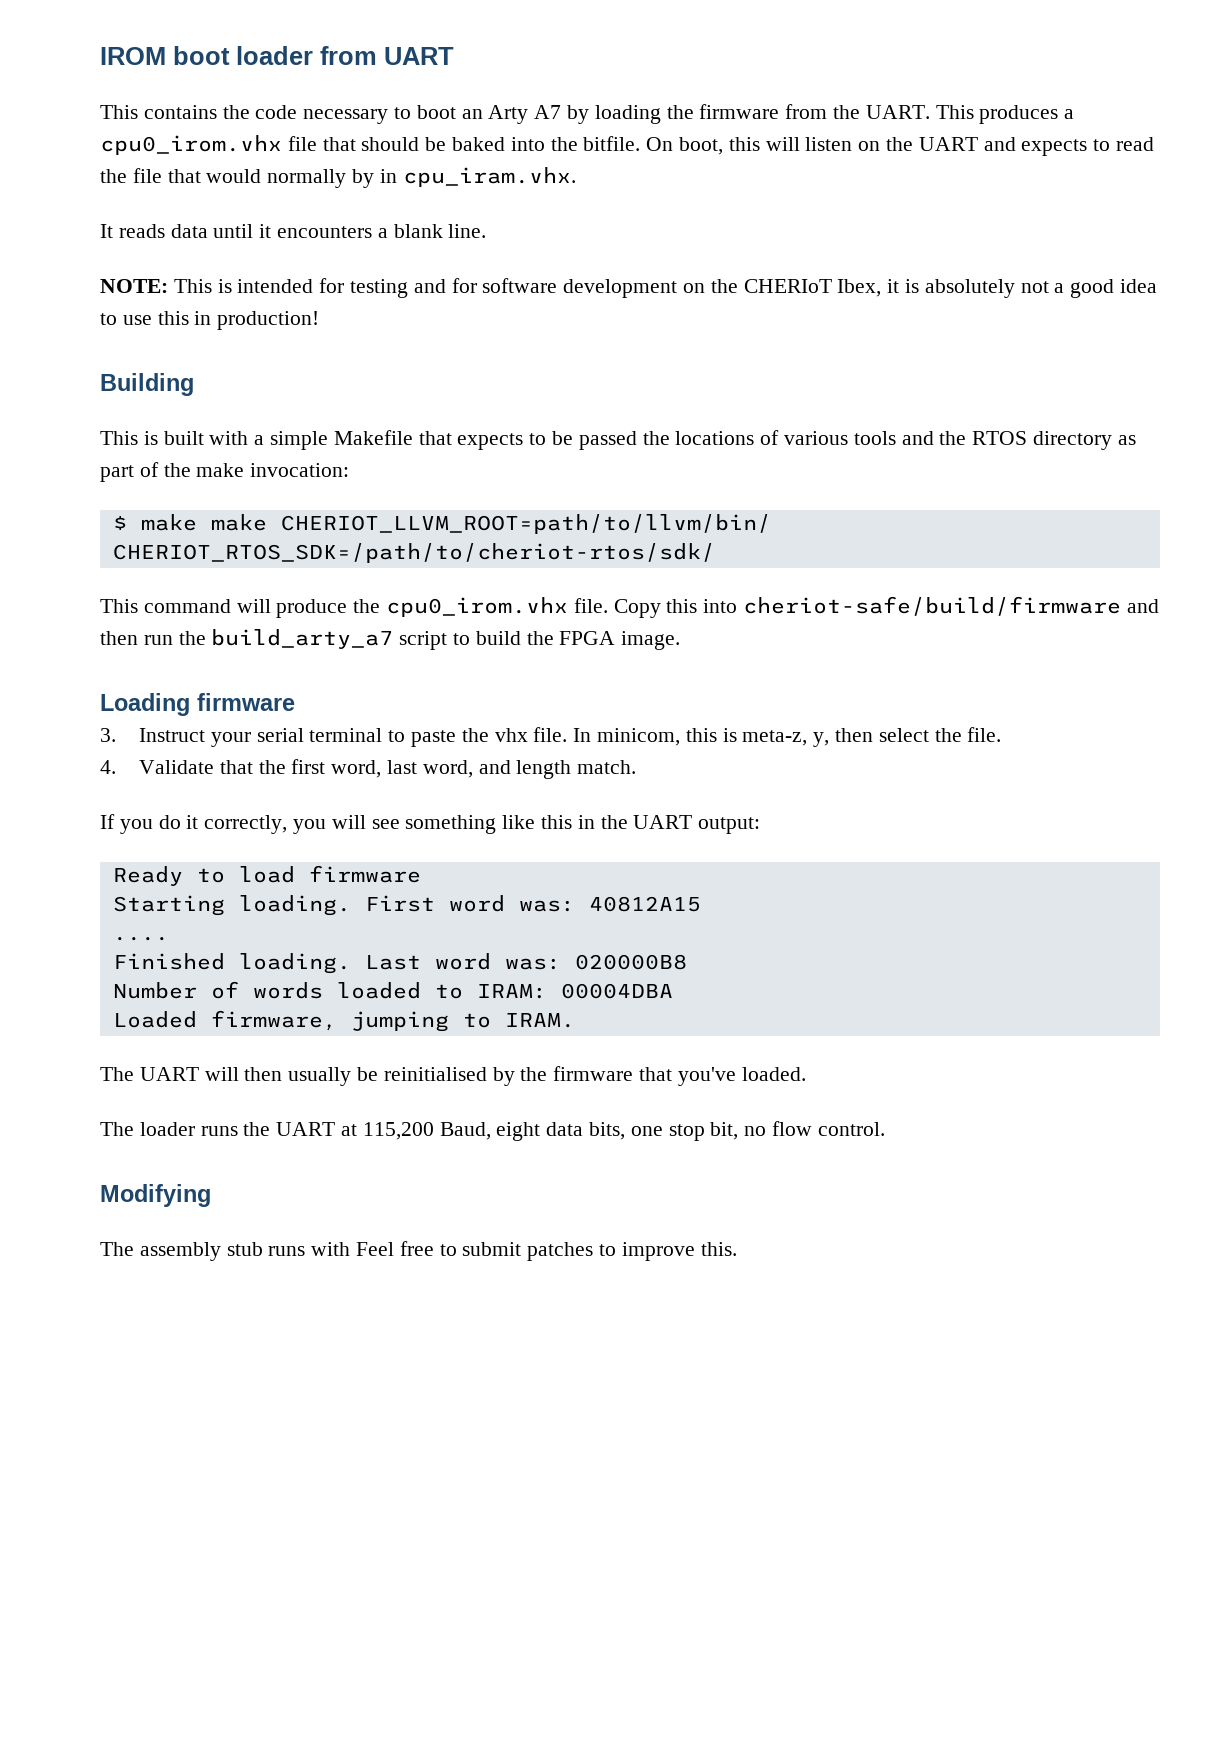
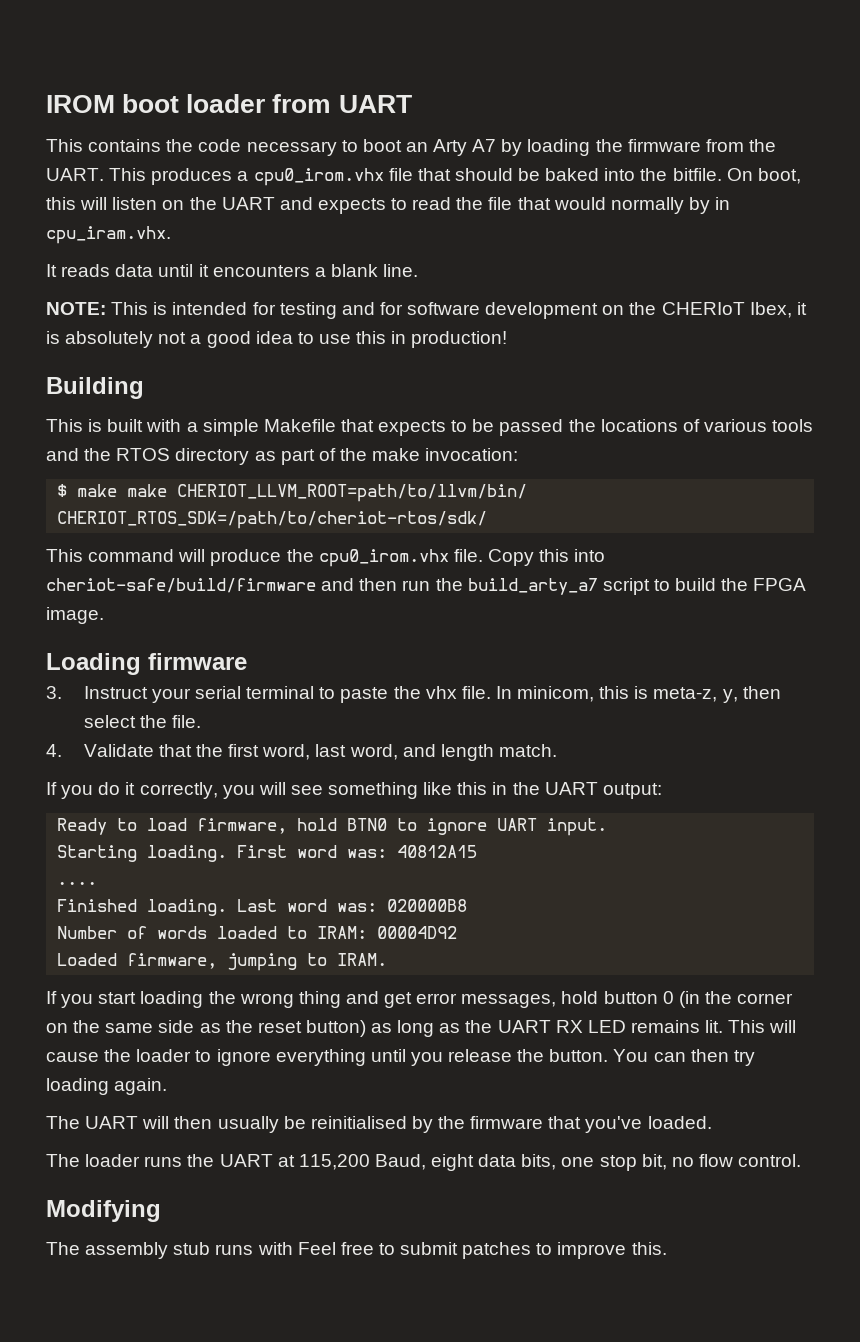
[308,865,421,883] firmware -> [197,818,608,836] firmware, hold BTN0 to ignore UART input.
[560,983,673,999] 00004DBA -> [377,926,458,939] 00004D92
(575, 1020) none -> [46,991,794,1008] [46,1020,797,1037] [46,1049,755,1066] [46,1078,168,1095] // If you start loading the wrong thing and get error messages, hold button 0 (in the corner on the same side as the reset button) as long as the UART RX LED remains lit. This will cause the loader to ignore everything until you release the button. You can then try loading again.

